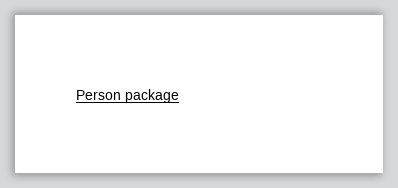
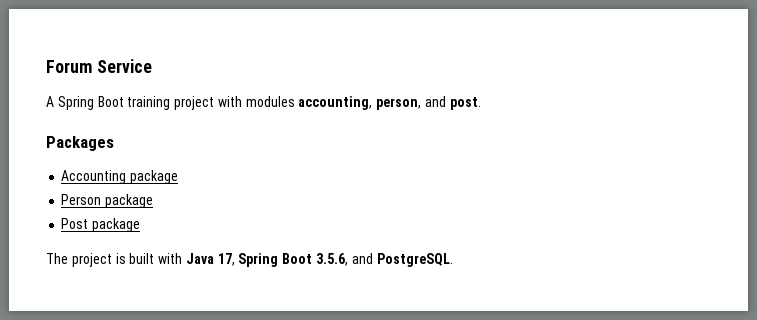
[76,89,179,103] Person package -> [46,59,152,73] [46,96,481,110] [46,136,114,151] [61,170,179,184] [61,194,154,208] [61,218,141,232] [46,253,453,267] Forum Service // A Spring Boot training project with modules accounting, person, and post. // Packages // Accounting package // Person package // Post package // The project is built with Java 17, Spring Boot 3.5.6, and PostgreSQL.

